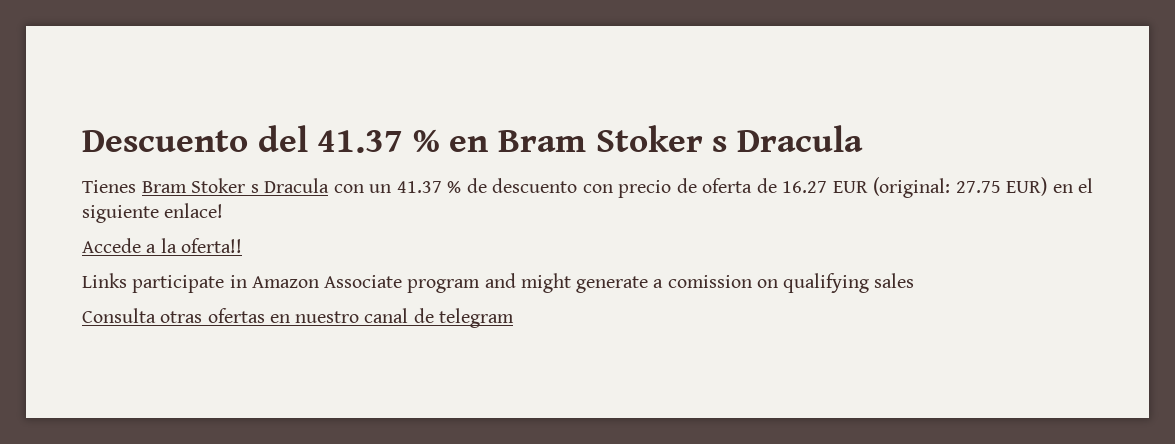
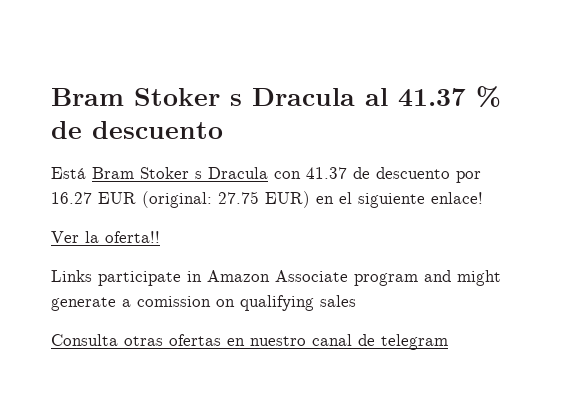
[82,125,863,153] [82,180,136,193] Descuento del 41.37 % en Bram Stoker s Dracula // Tienes -> [51,86,501,108] [51,121,223,139] [51,167,86,179] Bram Stoker s Dracula al 41.37 % de descuento // Está
[369,178,777,198] un 41.37 % de descuento con precio de oferta de -> [306,167,481,183] 41.37 de descuento por
[82,238,157,253] Accede a -> [51,231,79,243] Ver

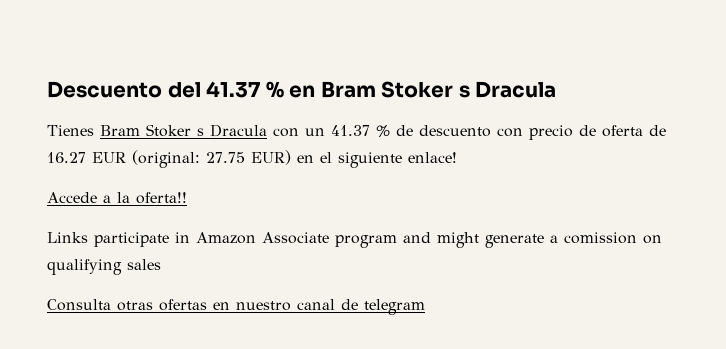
[51,86,501,108] [51,121,223,139] [51,167,86,179] Bram Stoker s Dracula al 41.37 % de descuento // Está -> [47,81,557,98] [47,125,94,136] Descuento del 41.37 % en Bram Stoker s Dracula // Tienes
[306,167,481,183] 41.37 de descuento por -> [305,125,666,140] un 41.37 % de descuento con precio de oferta de
[51,231,79,243] Ver -> [47,192,111,203] Accede a

